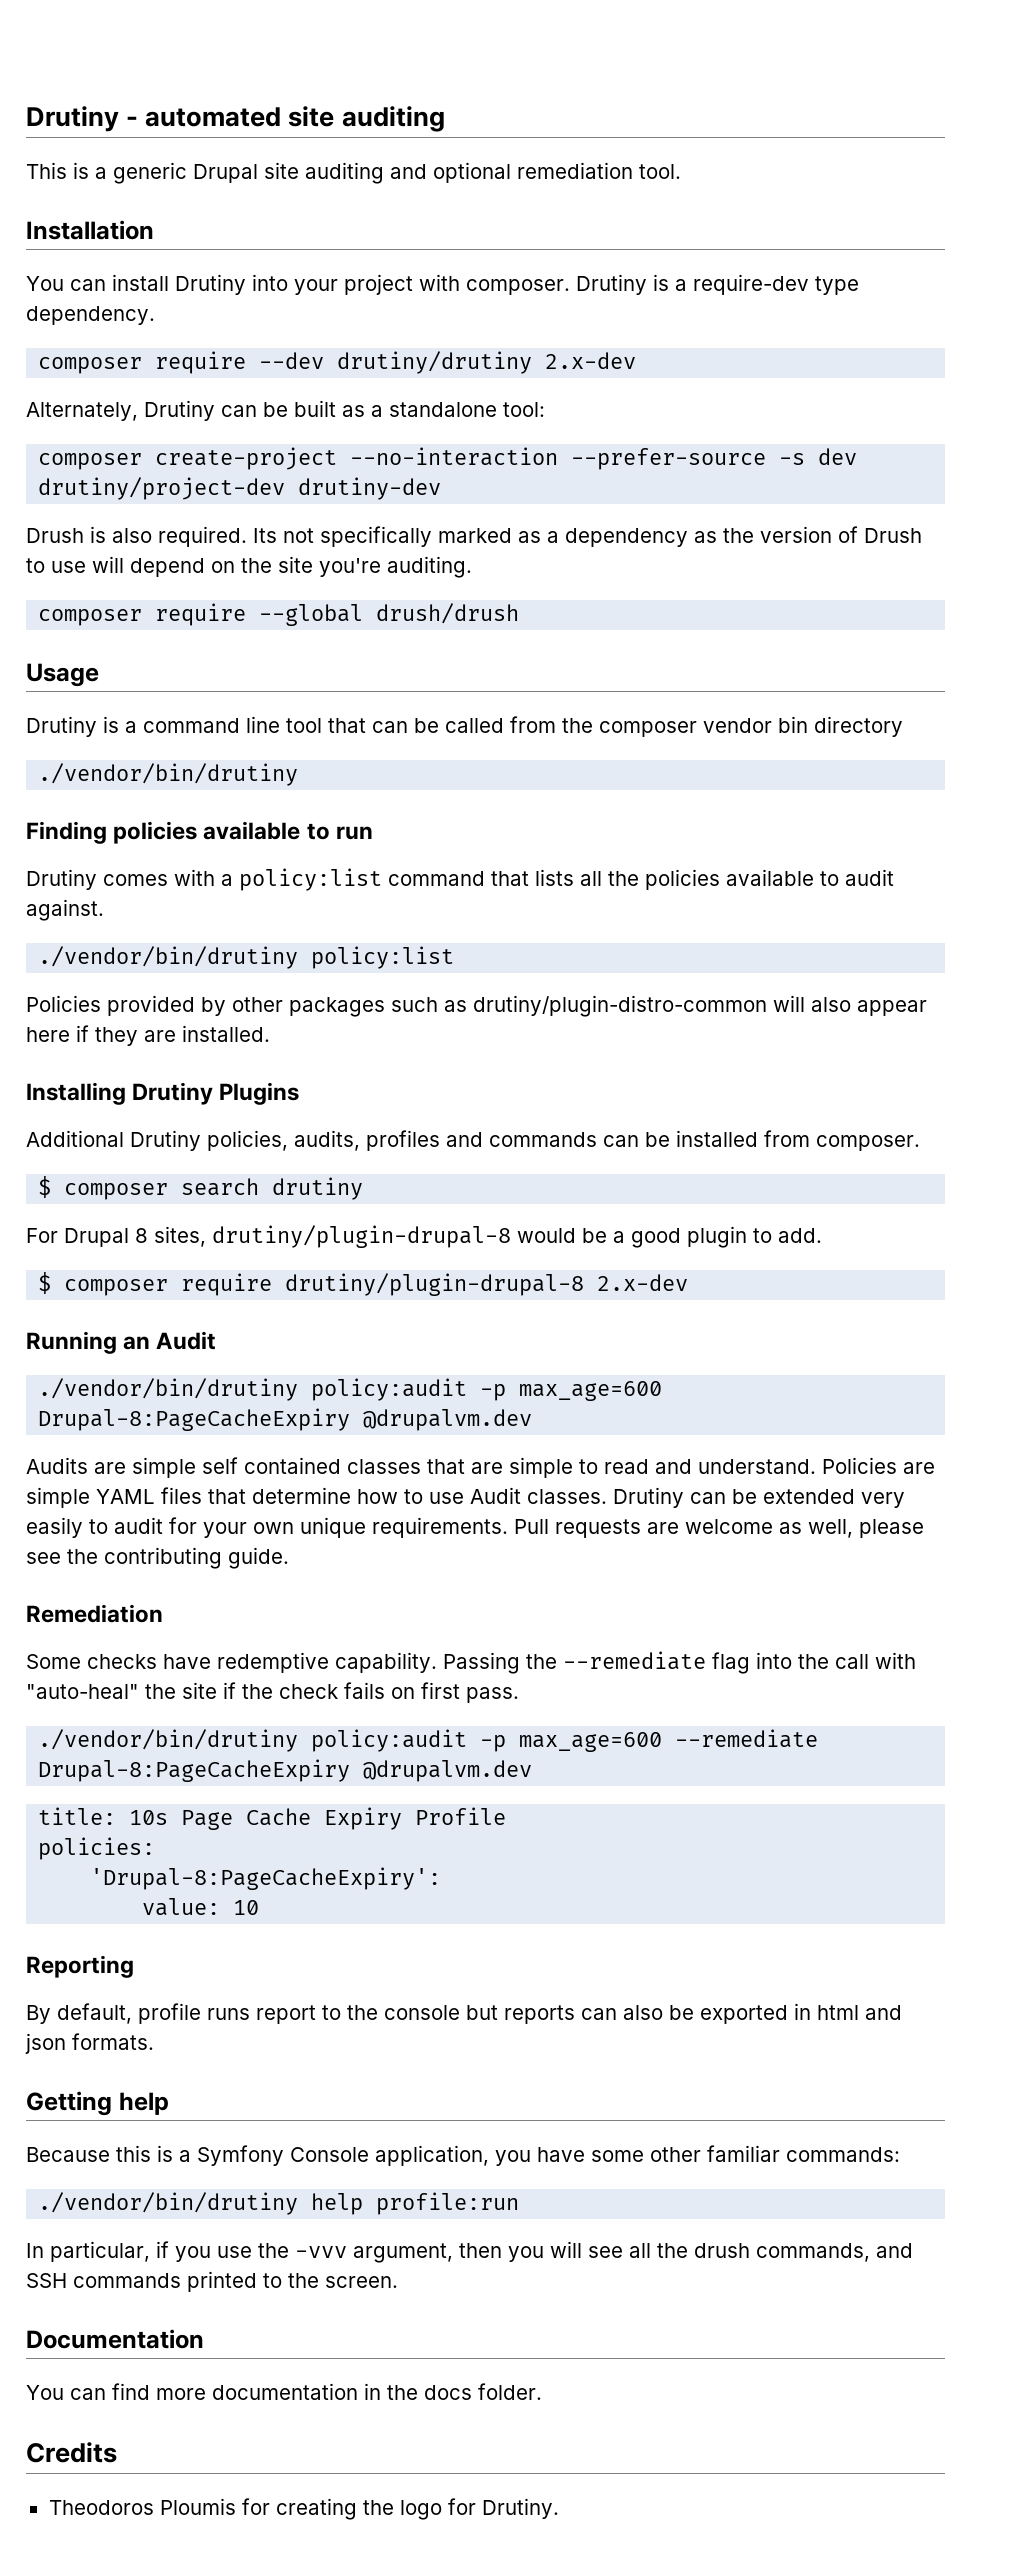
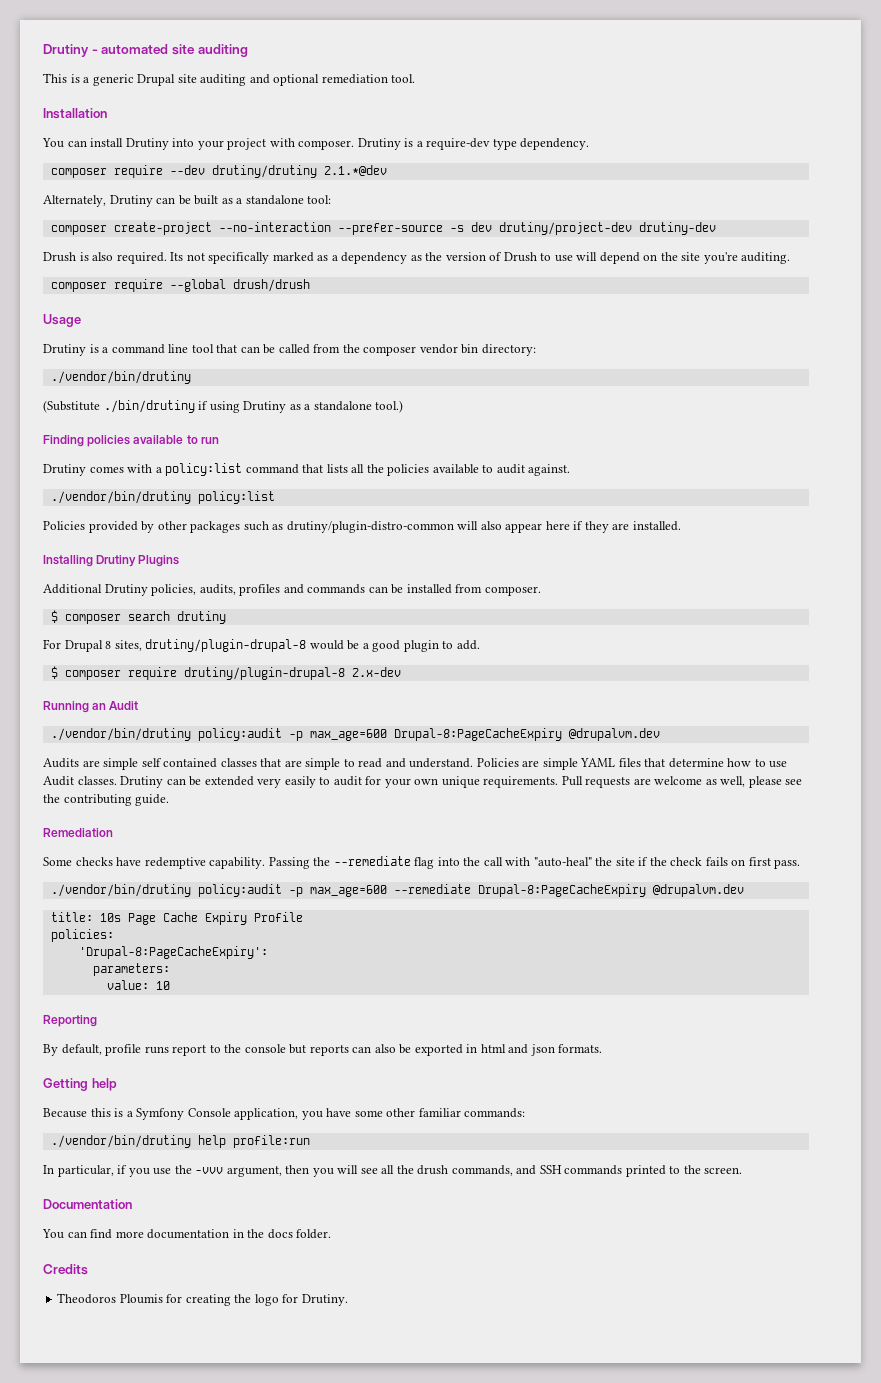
[545,352,637,369] 2.x-dev -> [323,165,387,176] 2.1.*@dev
[814,716,903,737] [38,763,299,786] directory // ./vendor/bin/drutiny -> [481,344,536,356] [50,371,191,384] [43,400,404,413] directory: // ./vendor/bin/drutiny // (Substitute ./bin/drutiny if using Drutiny as a standalone tool.)
(442, 1878) none -> [92,963,170,976] // parameters:

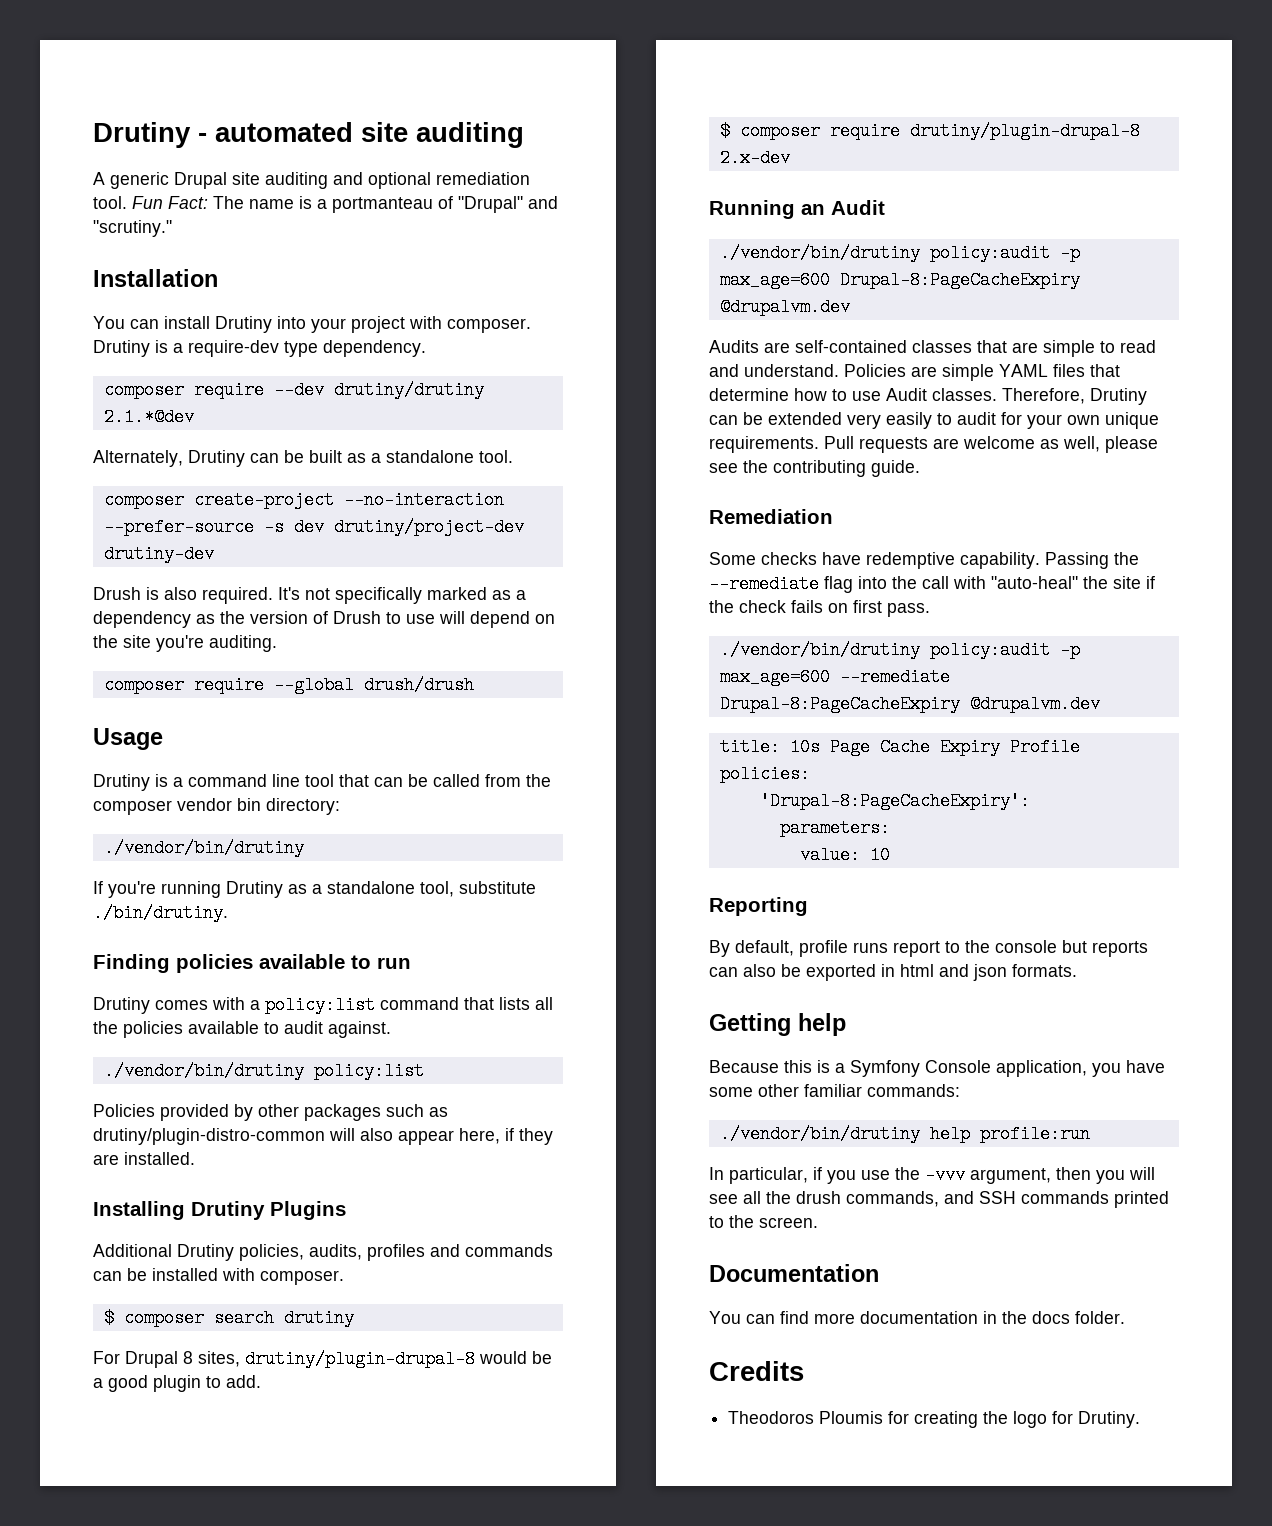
[43,73,90,83] This is a -> [93,172,105,185] A
(416, 78) none -> [132,196,558,213] [93,220,172,237] Fun Fact: The name is a portmanteau of "Drupal" and "scrutiny."
[307,195,332,204] tool: -> [479,450,513,463] tool.
[170,252,184,261] Its -> [278,587,300,600] It's
[43,400,240,413] (Substitute ./bin/drutiny if using -> [93,881,221,898] If you're running
[375,400,404,413] tool.) -> [420,881,536,897] [93,904,228,922] tool, substitute ./bin/drutiny.
[545,521,570,530] here -> [459,1128,500,1144] here,
[455,584,483,593] from -> [222,1268,255,1281] with
[103,758,218,770] simple self contained -> [795,340,907,353] self-contained
(117, 780) none -> [1002,388,1085,404] Therefore,

